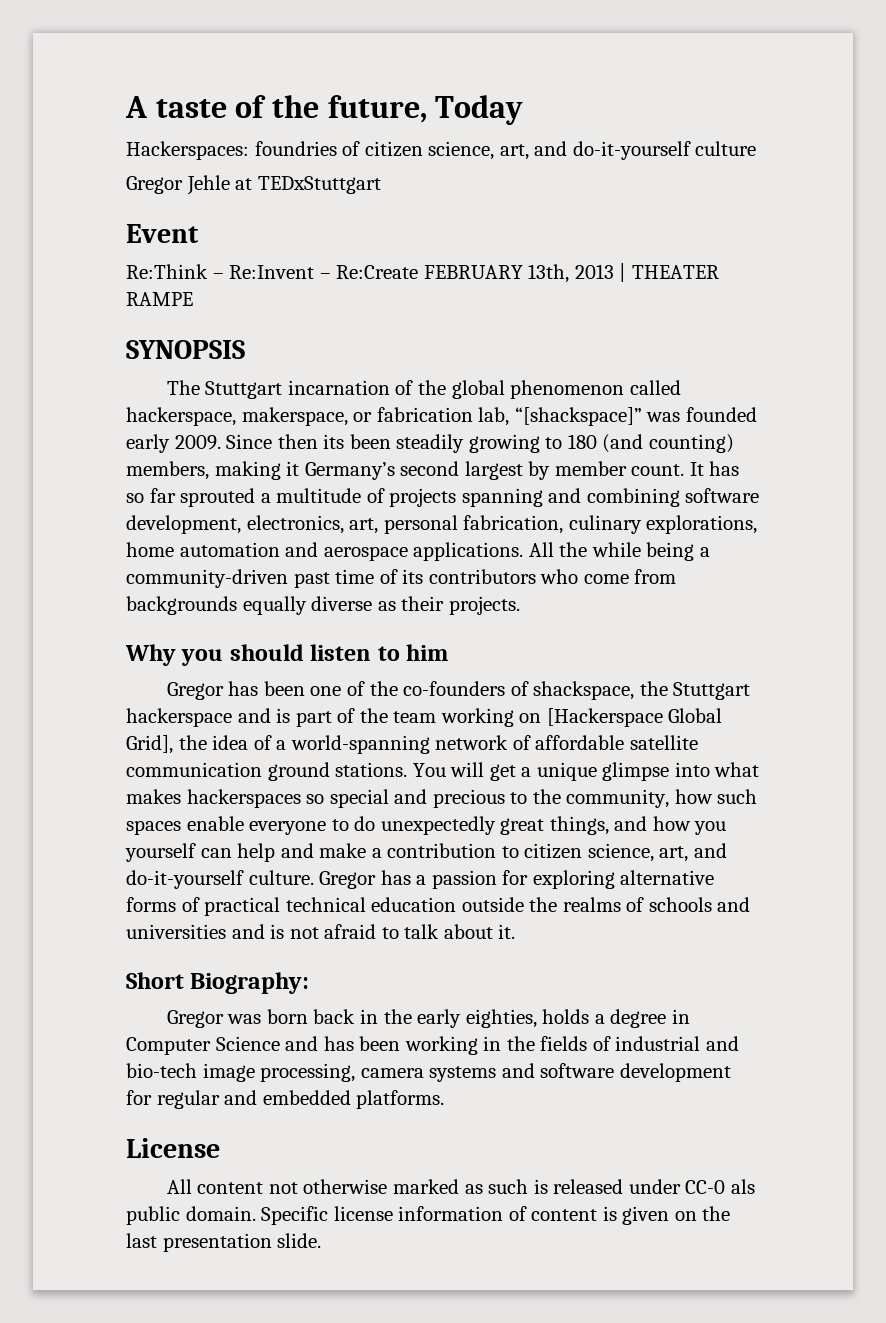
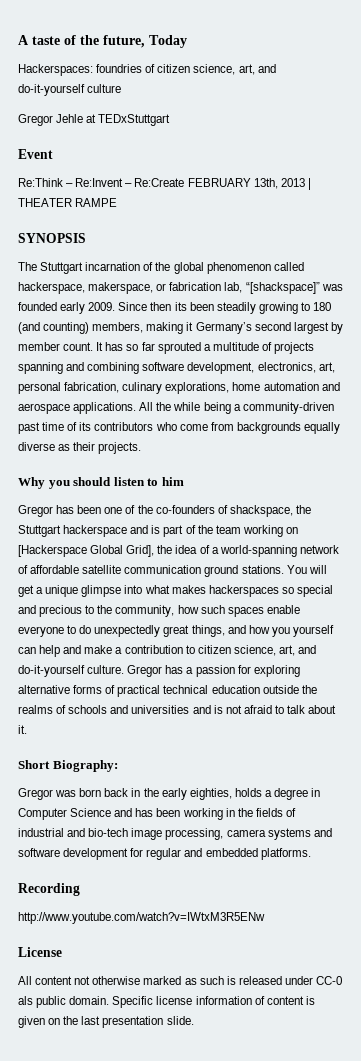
(445, 1099) none -> [18,883,80,896] [18,912,265,924] // Recording // http://www.youtube.com/watch?v=IWtxM3R5ENw

